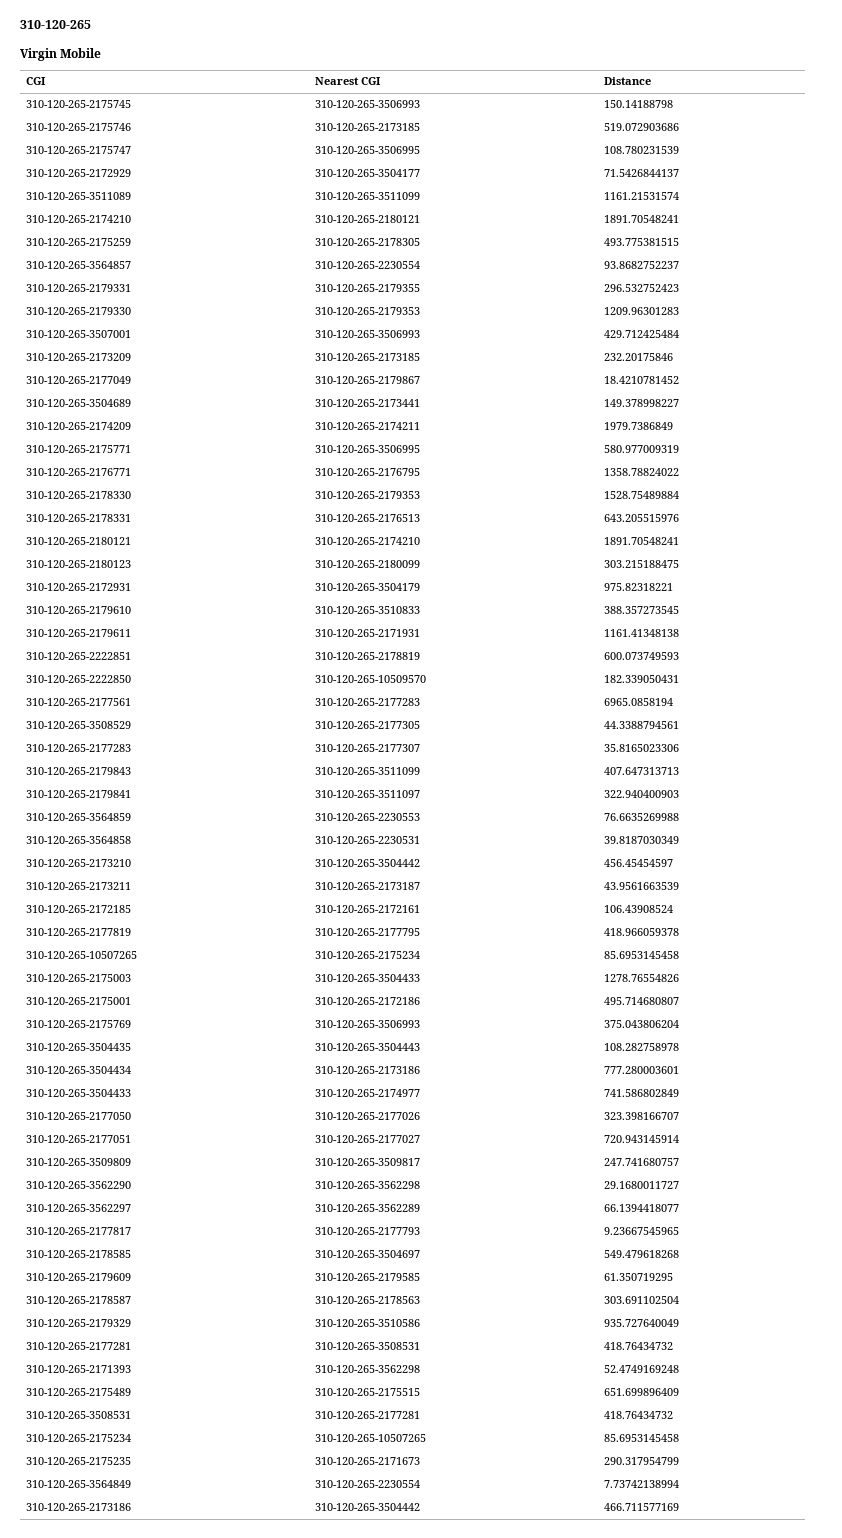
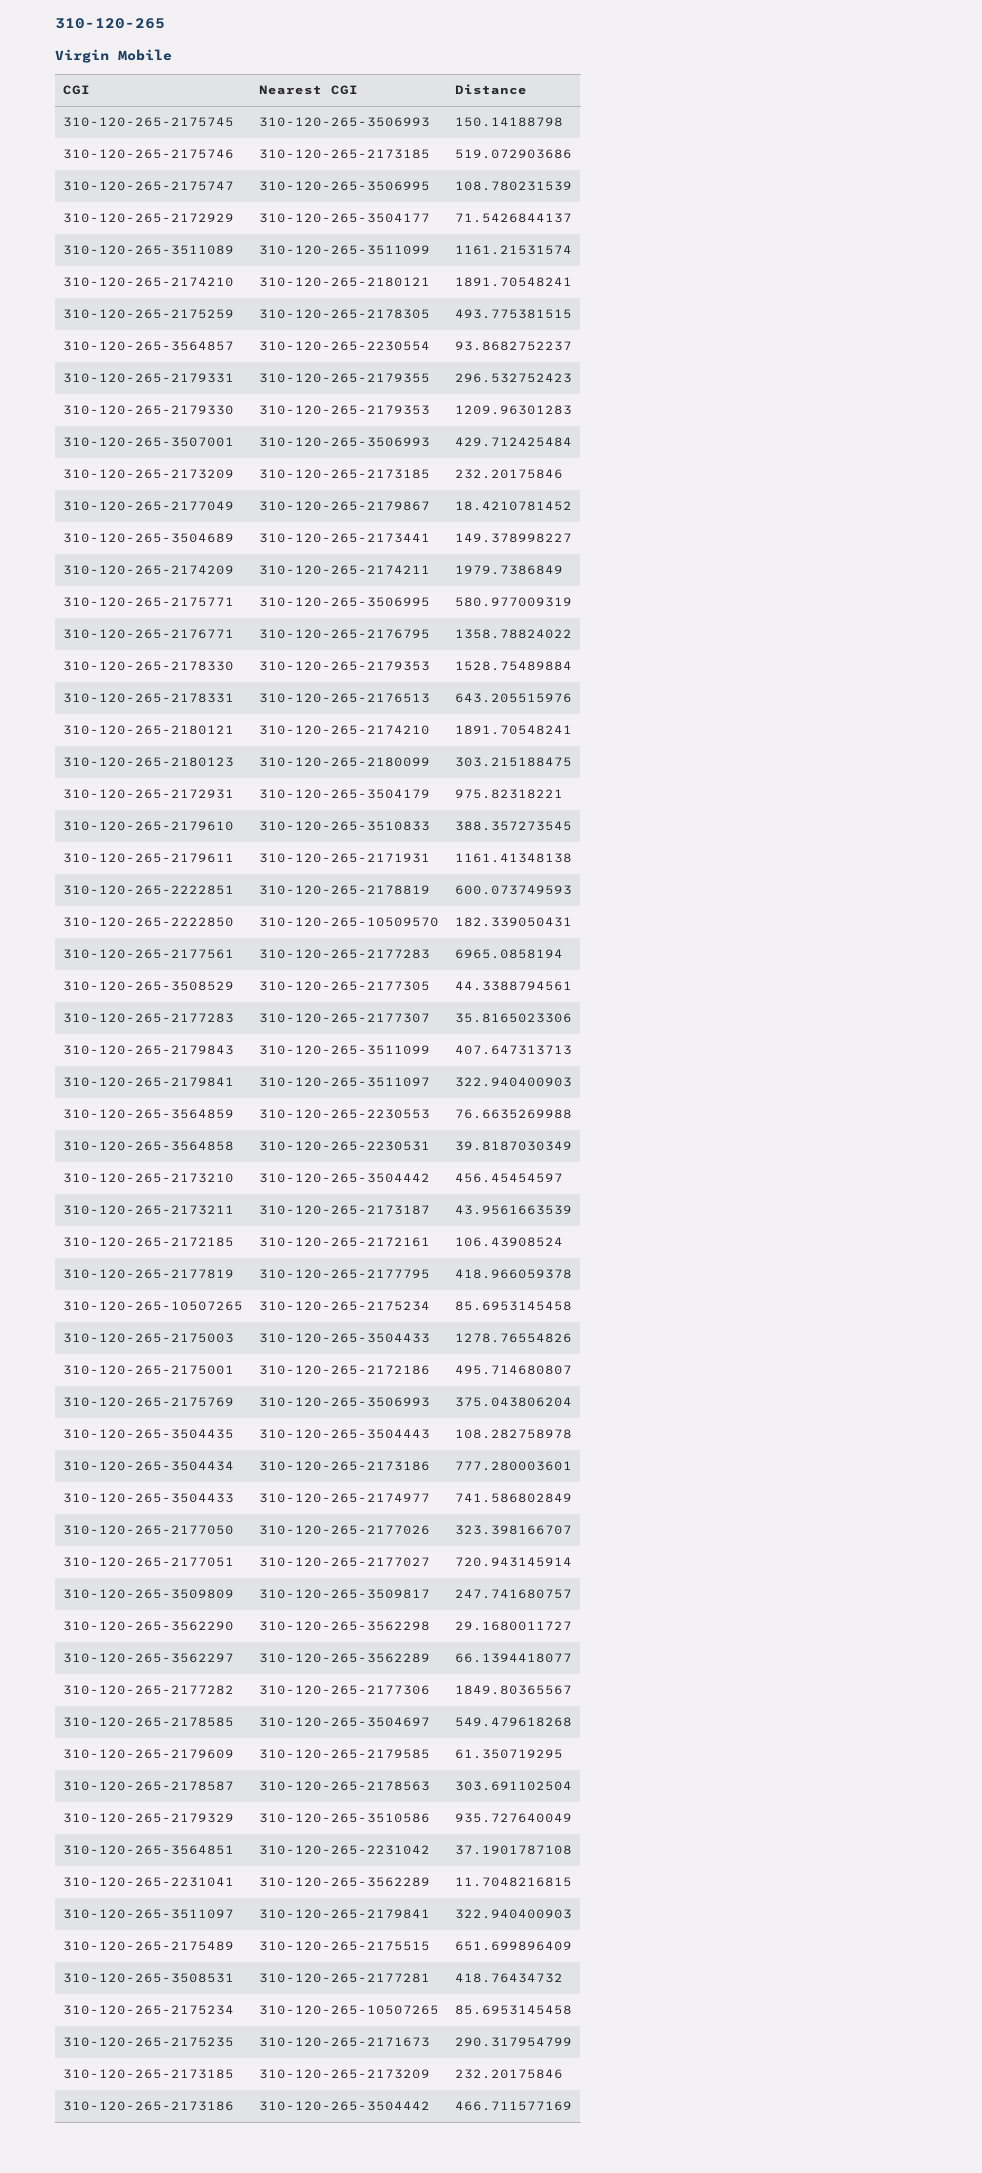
[26,1227,132,1235] [315,1227,421,1235] [604,1227,680,1235] 310-120-265-2177817 | 310-120-265-2177793 | 9.23667545965 -> [62,1685,234,1695] [258,1685,430,1695] [454,1685,572,1695] 310-120-265-2177282 | 310-120-265-2177306 | 1849.80365567
[26,1342,132,1350] [315,1342,421,1350] [604,1342,674,1350] [26,1365,132,1373] [315,1365,421,1373] [604,1365,680,1373] 310-120-265-2177281 | 310-120-265-3508531 | 418.76434732 // 310-120-265-2171393 | 310-120-265-3562298 | 52.4749169248 -> [62,1845,234,1855] [258,1845,430,1855] [454,1845,572,1855] [62,1877,234,1887] [258,1877,430,1887] [454,1877,572,1887] [62,1909,234,1919] [258,1909,430,1919] [454,1909,572,1919] 310-120-265-3564851 | 310-120-265-2231042 | 37.1901787108 // 310-120-265-2231041 | 310-120-265-3562289 | 11.7048216815 // 310-120-265-3511097 | 310-120-265-2179841 | 322.940400903
[26,1480,132,1488] [315,1480,421,1488] [604,1480,680,1488] 310-120-265-3564849 | 310-120-265-2230554 | 7.73742138994 -> [62,2069,234,2079] [258,2069,430,2079] [454,2069,563,2079] 310-120-265-2173185 | 310-120-265-2173209 | 232.20175846

